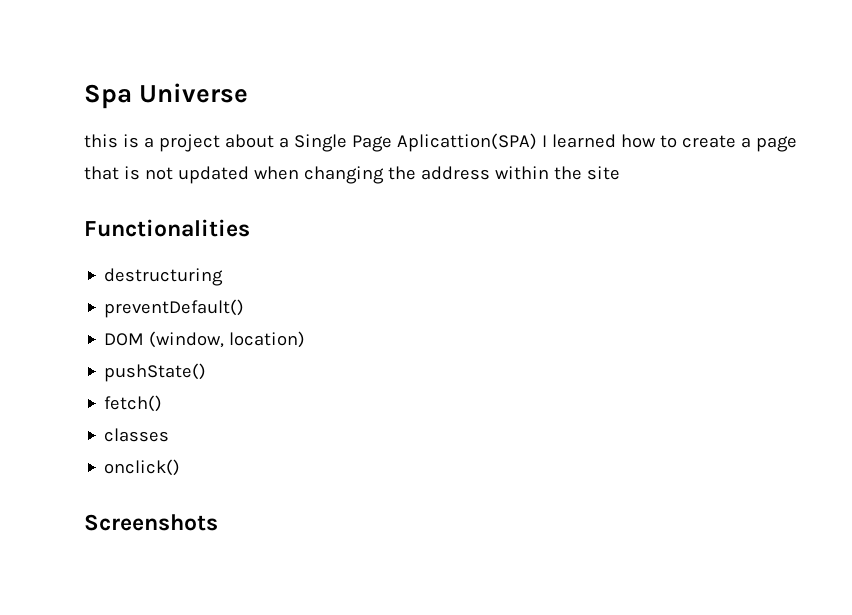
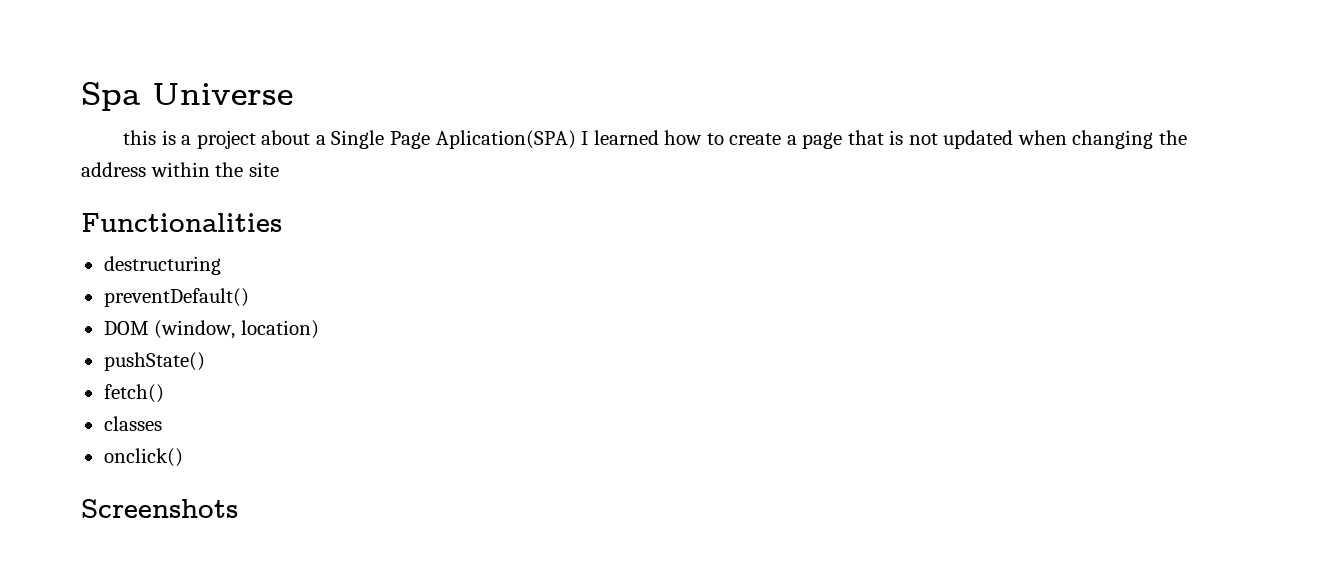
[396,133,537,152] Aplicattion(SPA) -> [435,130,576,149] Aplication(SPA)

